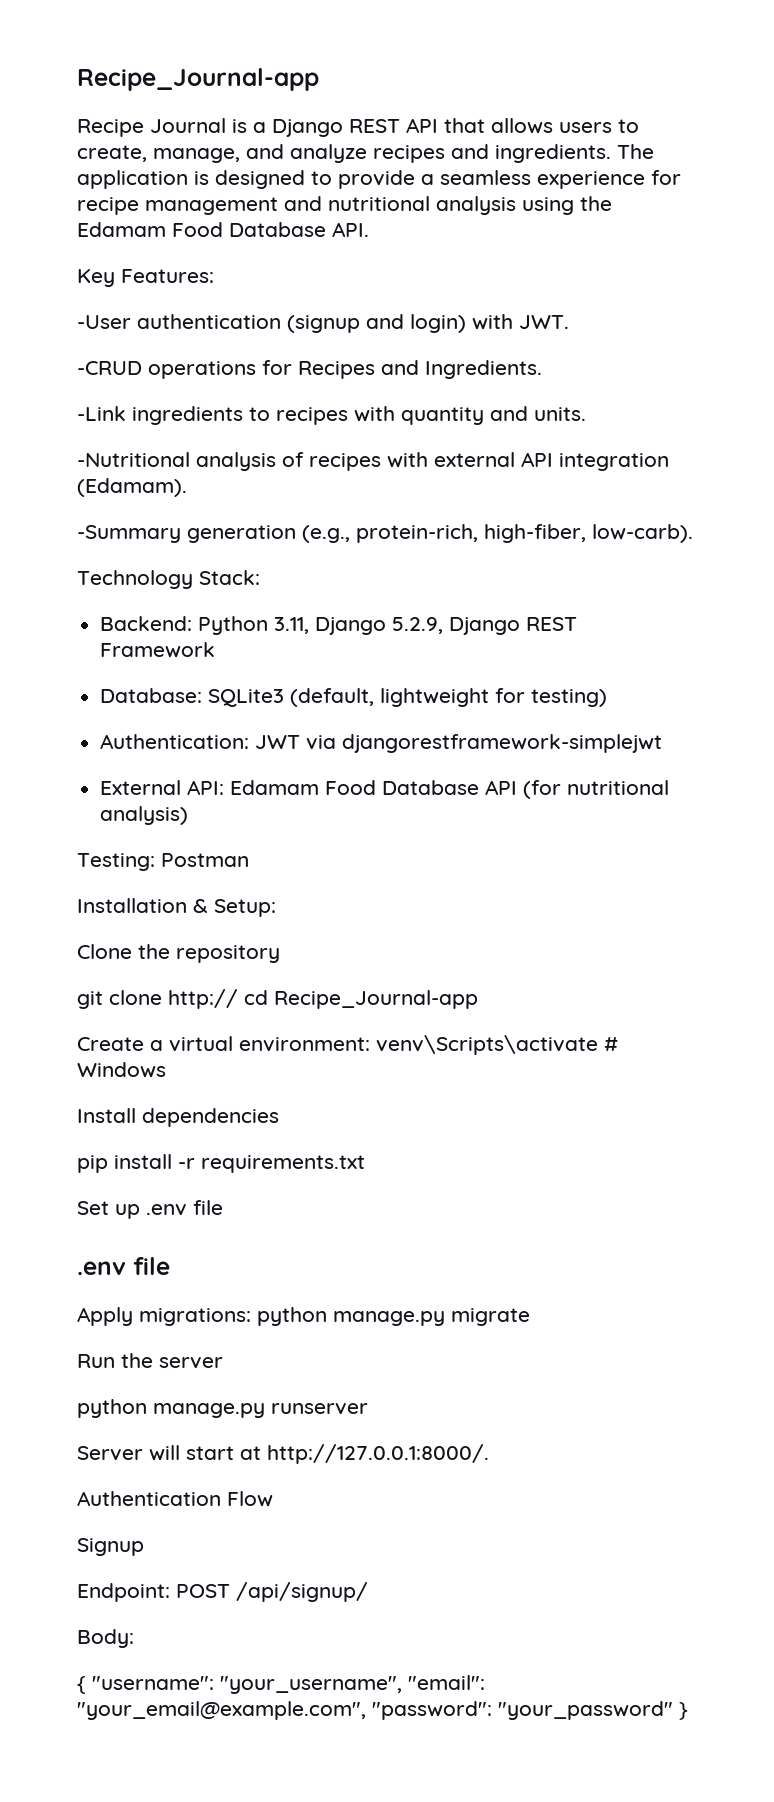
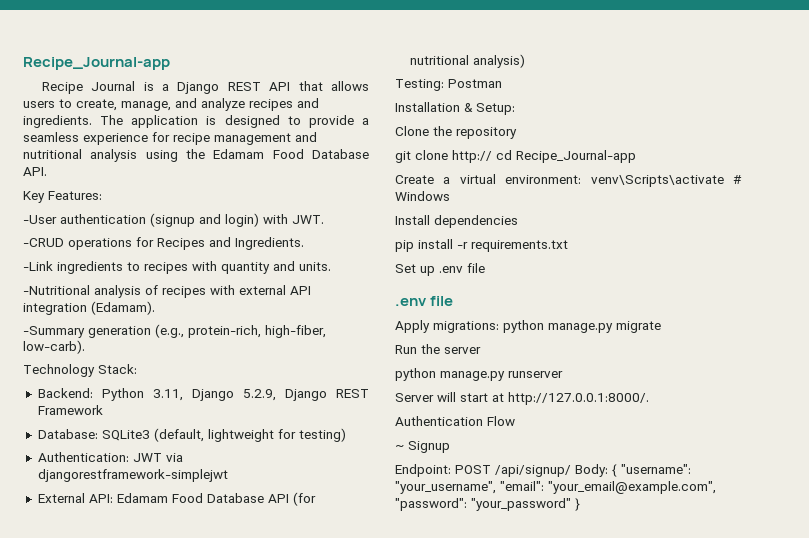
(273, 1499) none -> [395,445,404,450] ~
(368, 1592) // -> (571, 471) none
(134, 1638) // -> (608, 470) none

